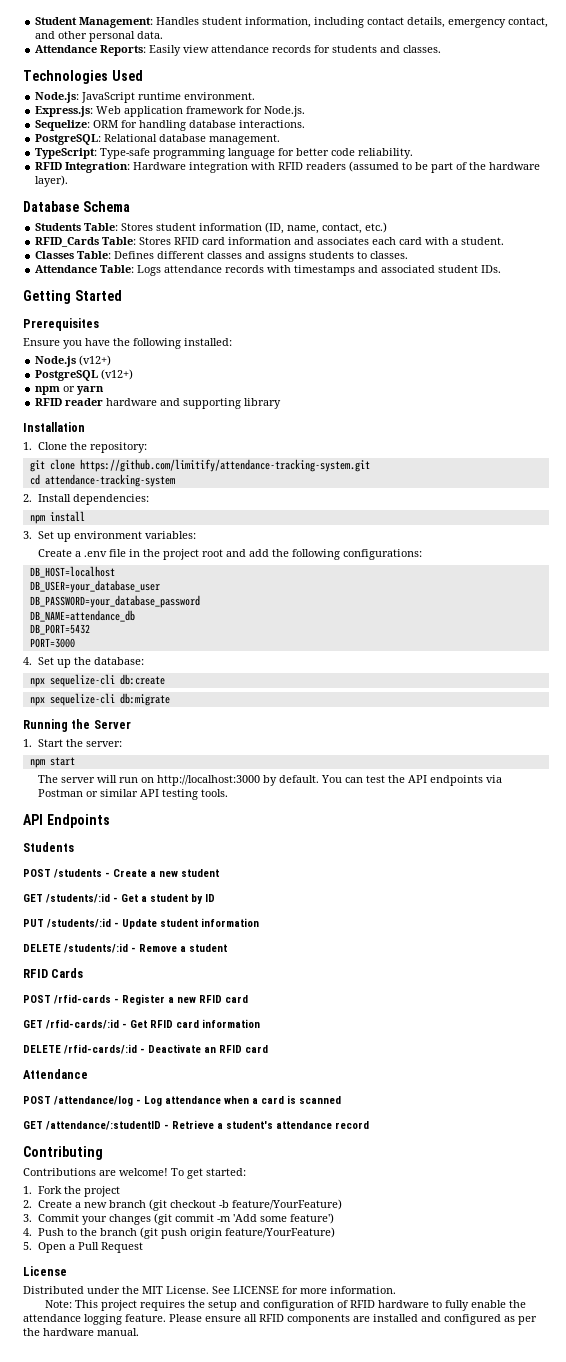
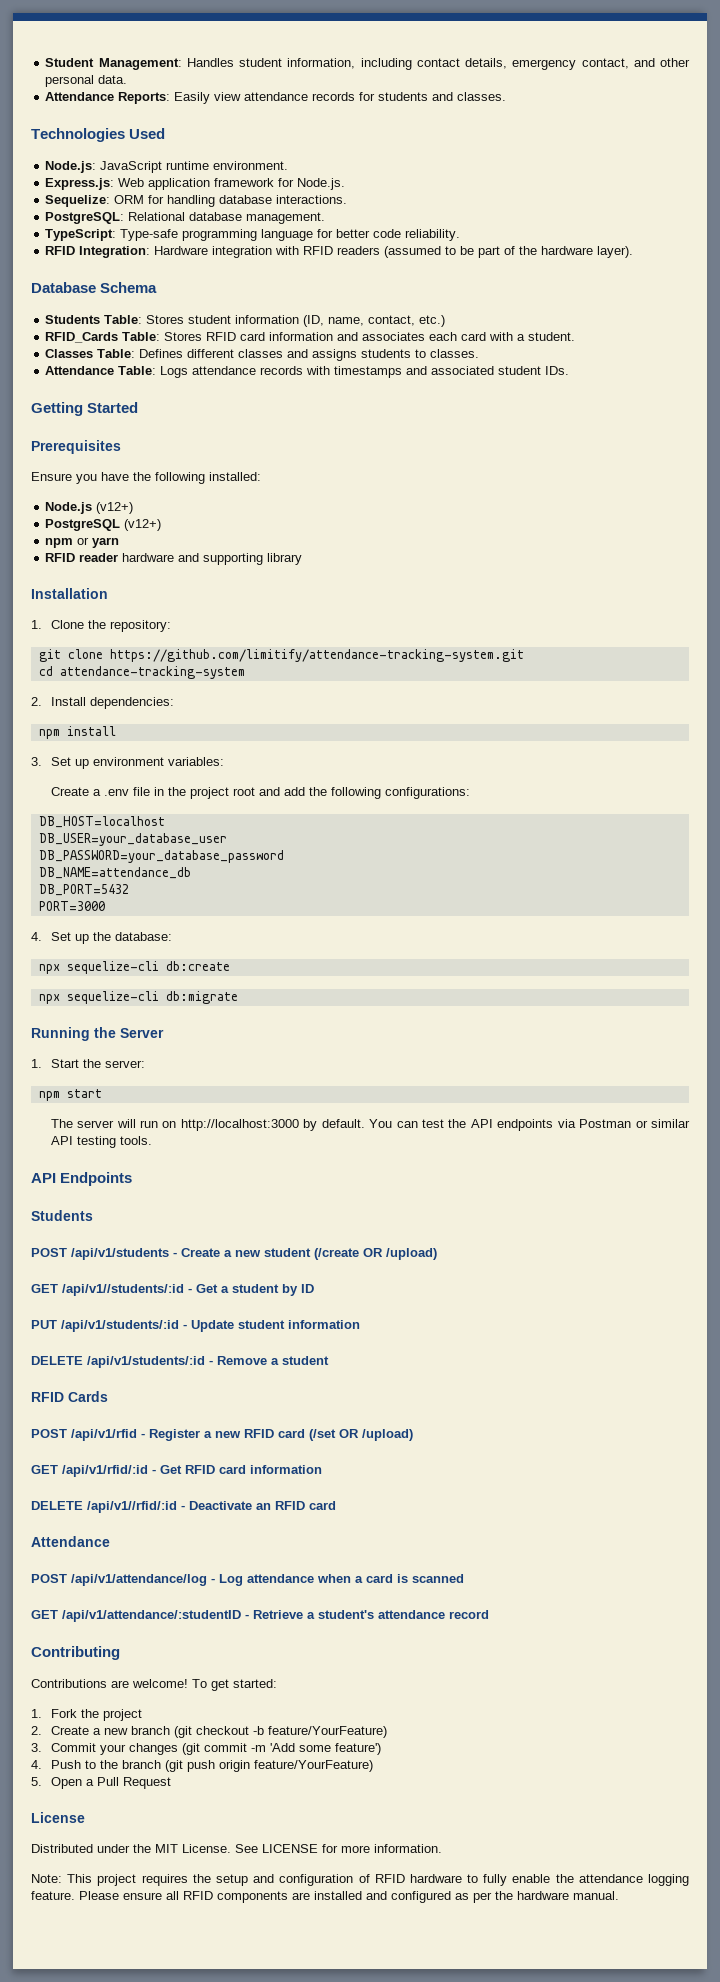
[54,869,102,878] /students -> [71,1248,169,1260] /api/v1/students
[23,893,110,903] // GET /students/:id -> [314,1248,437,1260] [31,1284,184,1296] (/create OR /upload) // GET /api/v1//students/:id
[47,918,111,928] /students/:id -> [61,1320,179,1332] /api/v1/students/:id
[64,943,128,953] /students/:id -> [87,1356,205,1368] /api/v1/students/:id
[54,994,111,1004] /rfid-cards -> [71,1429,137,1441] /api/v1/rfid
[23,1019,119,1029] // GET /rfid-cards/:id -> [309,1429,413,1441] [31,1465,148,1477] (/set OR /upload) // GET /api/v1/rfid/:id
[64,1044,137,1054] /rfid-cards/:id -> [87,1501,177,1513] /api/v1//rfid/:id
[54,1096,133,1106] /attendance/log -> [71,1574,207,1586] /api/v1/attendance/log
[46,1121,161,1130] /attendance/:studentID -> [62,1610,241,1622] /api/v1/attendance/:studentID

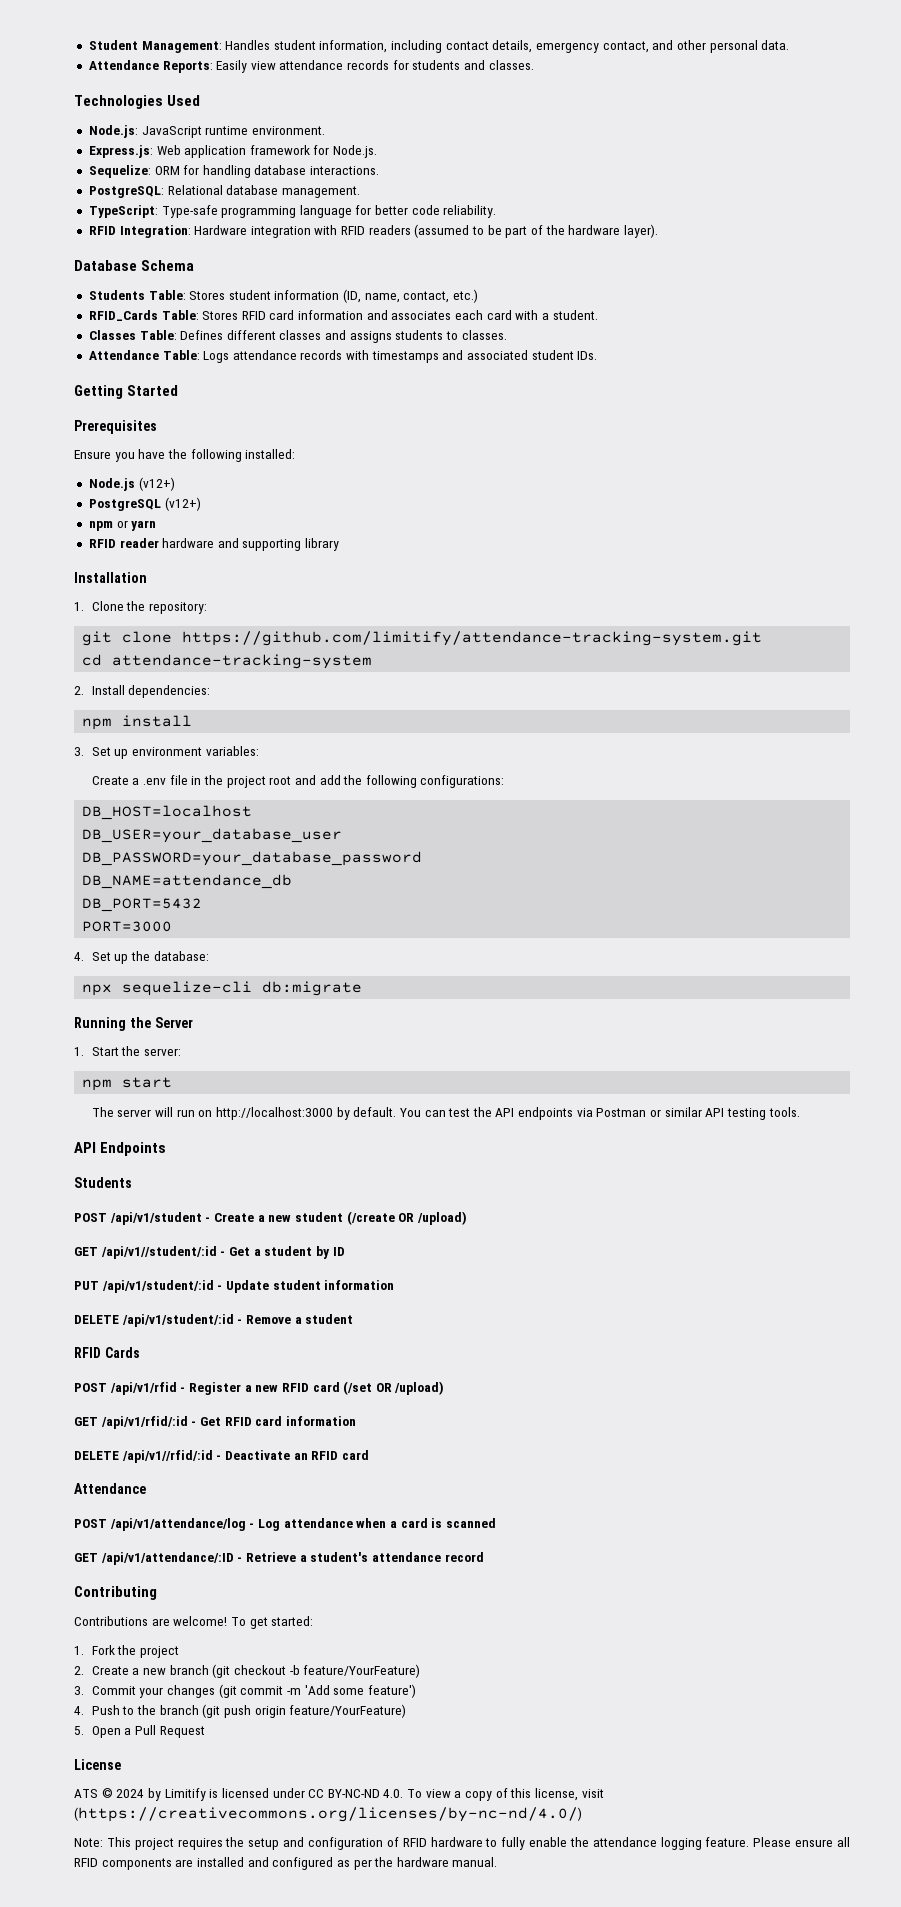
[38,961,230,974] // npx sequelize-cli db:create -> (209, 956) none
[71,1248,169,1260] /api/v1/students -> [110,1212,202,1225] /api/v1/student
[62,1284,184,1296] /api/v1//students/:id -> [101,1246,217,1259] /api/v1//student/:id
[61,1320,179,1332] /api/v1/students/:id -> [102,1280,214,1293] /api/v1/student/:id
[87,1356,205,1368] /api/v1/students/:id -> [122,1314,234,1327] /api/v1/student/:id
[62,1610,241,1622] /api/v1/attendance/:studentID -> [101,1552,234,1565] /api/v1/attendance/:ID
[31,1844,442,1853] Distributed under the MIT License. See LICENSE for more information. -> [74,1788,604,1801] [74,1807,582,1822] ATS © 2024 by Limitify is licensed under CC BY-NC-ND 4.0. To view a copy of this license, visit (https://creativecommons.org/licenses/by-nc-nd/4.0/)

